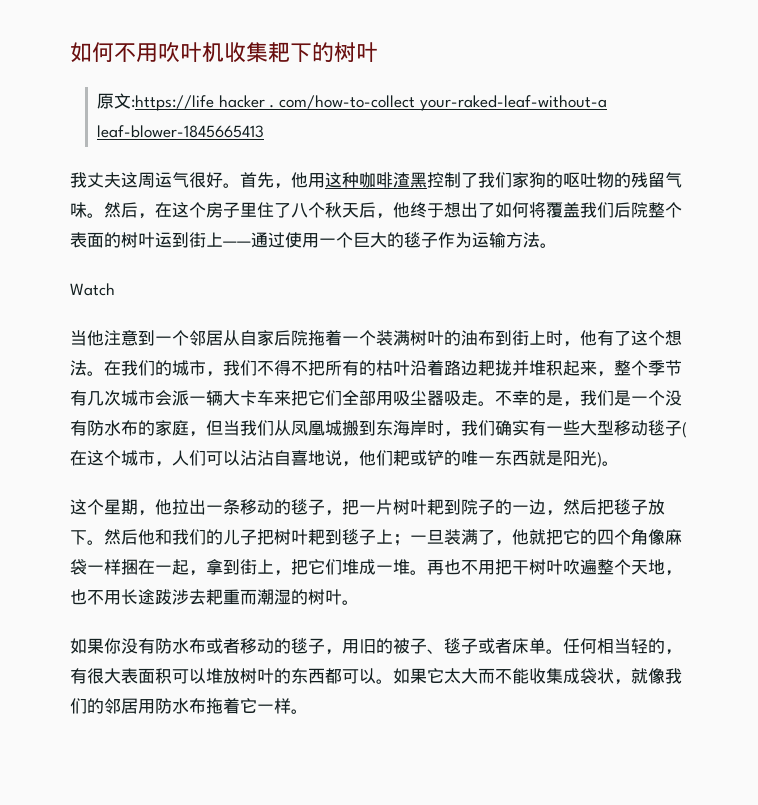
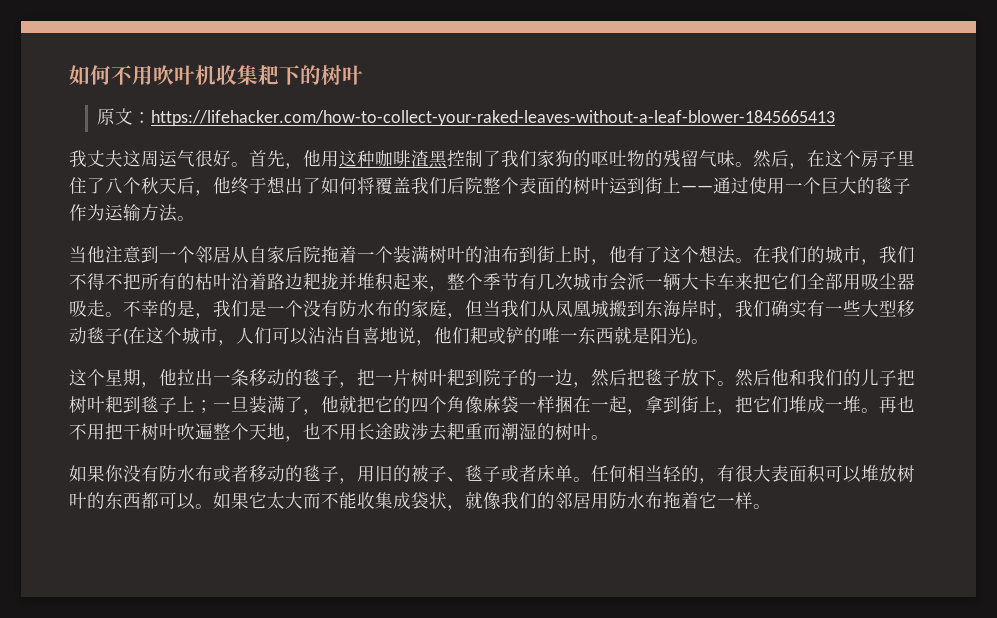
[131,95,607,111] [97,125,265,138] :https://life hacker . com/how-to-collect your-raked-leaf-without-a leaf-blower-1845665413 -> [133,110,836,126] ：https://lifehacker.com/how-to-collect-your-raked-leaves-without-a-leaf-blower-1845665413
[70,283,115,296] // Watch -> (195, 218) none

